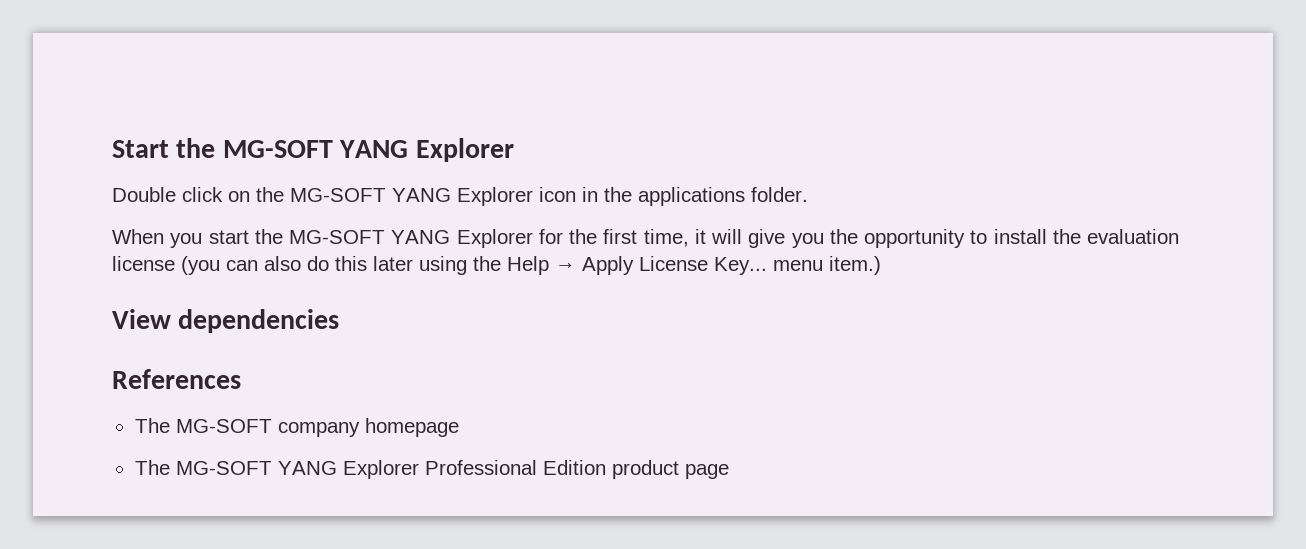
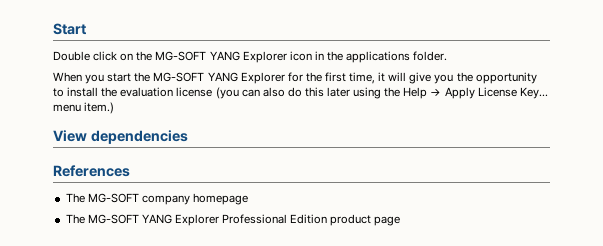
[176,138,514,162] the MG-SOFT YANG Explorer -> (86, 29) none

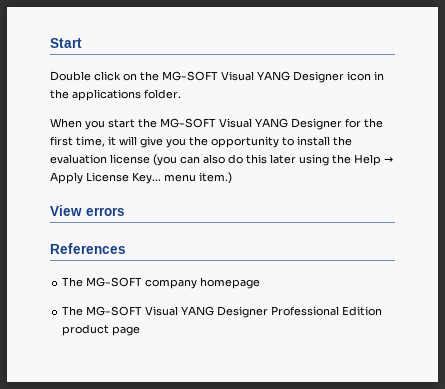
[209,51,287,63] YANG Explorer -> [221,71,344,83] Visual YANG Designer
[207,72,285,84] YANG Explorer -> [219,118,342,130] Visual YANG Designer
[90,130,188,144] dependencies -> [86,207,125,216] errors
[141,214,219,226] YANG Explorer -> [145,306,269,318] Visual YANG Designer

